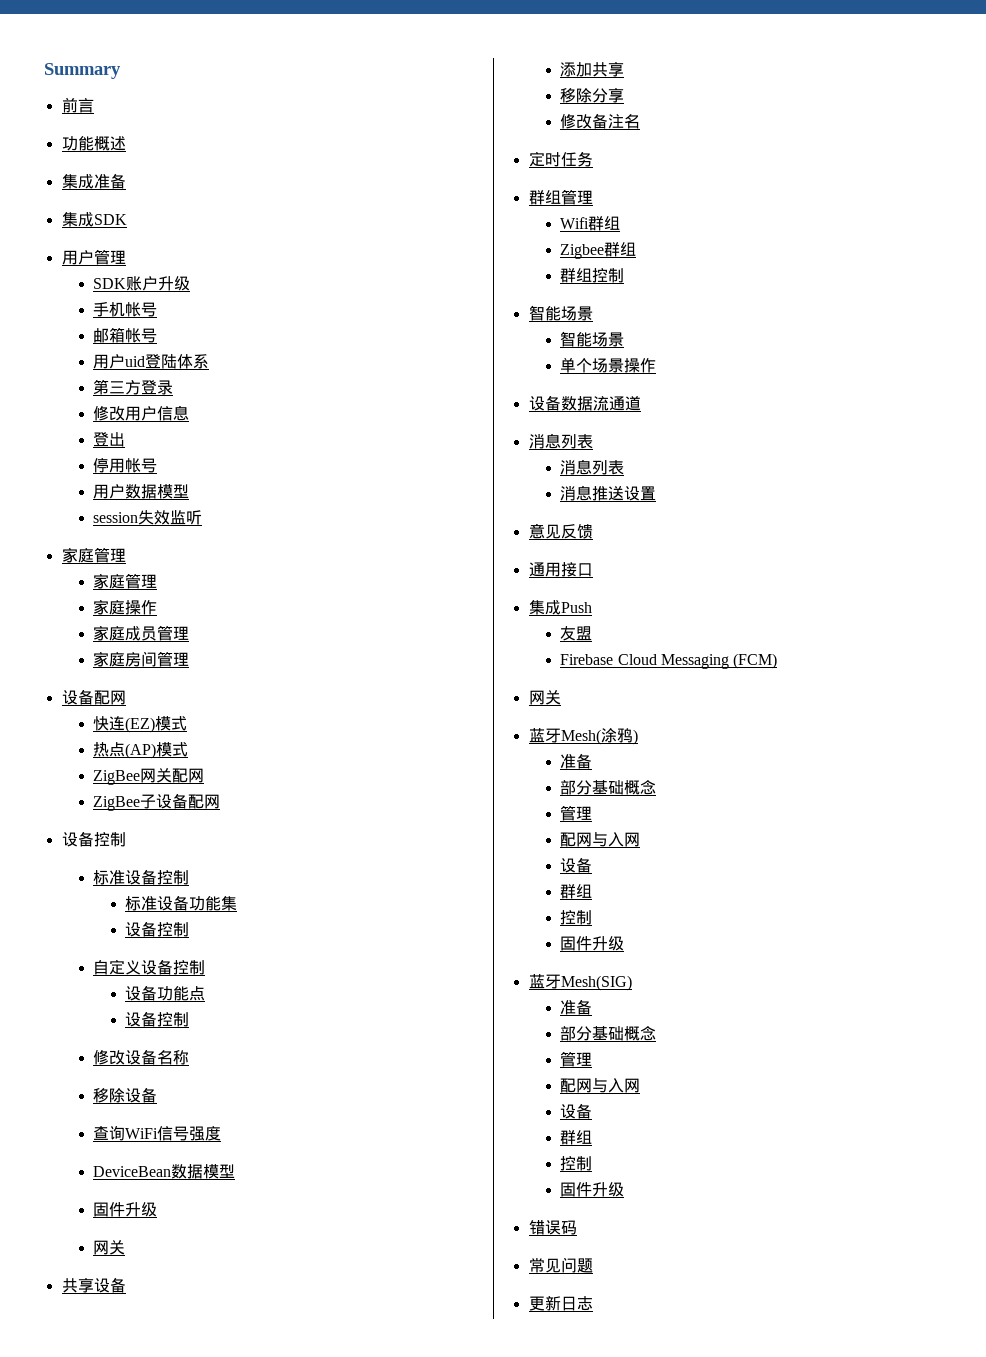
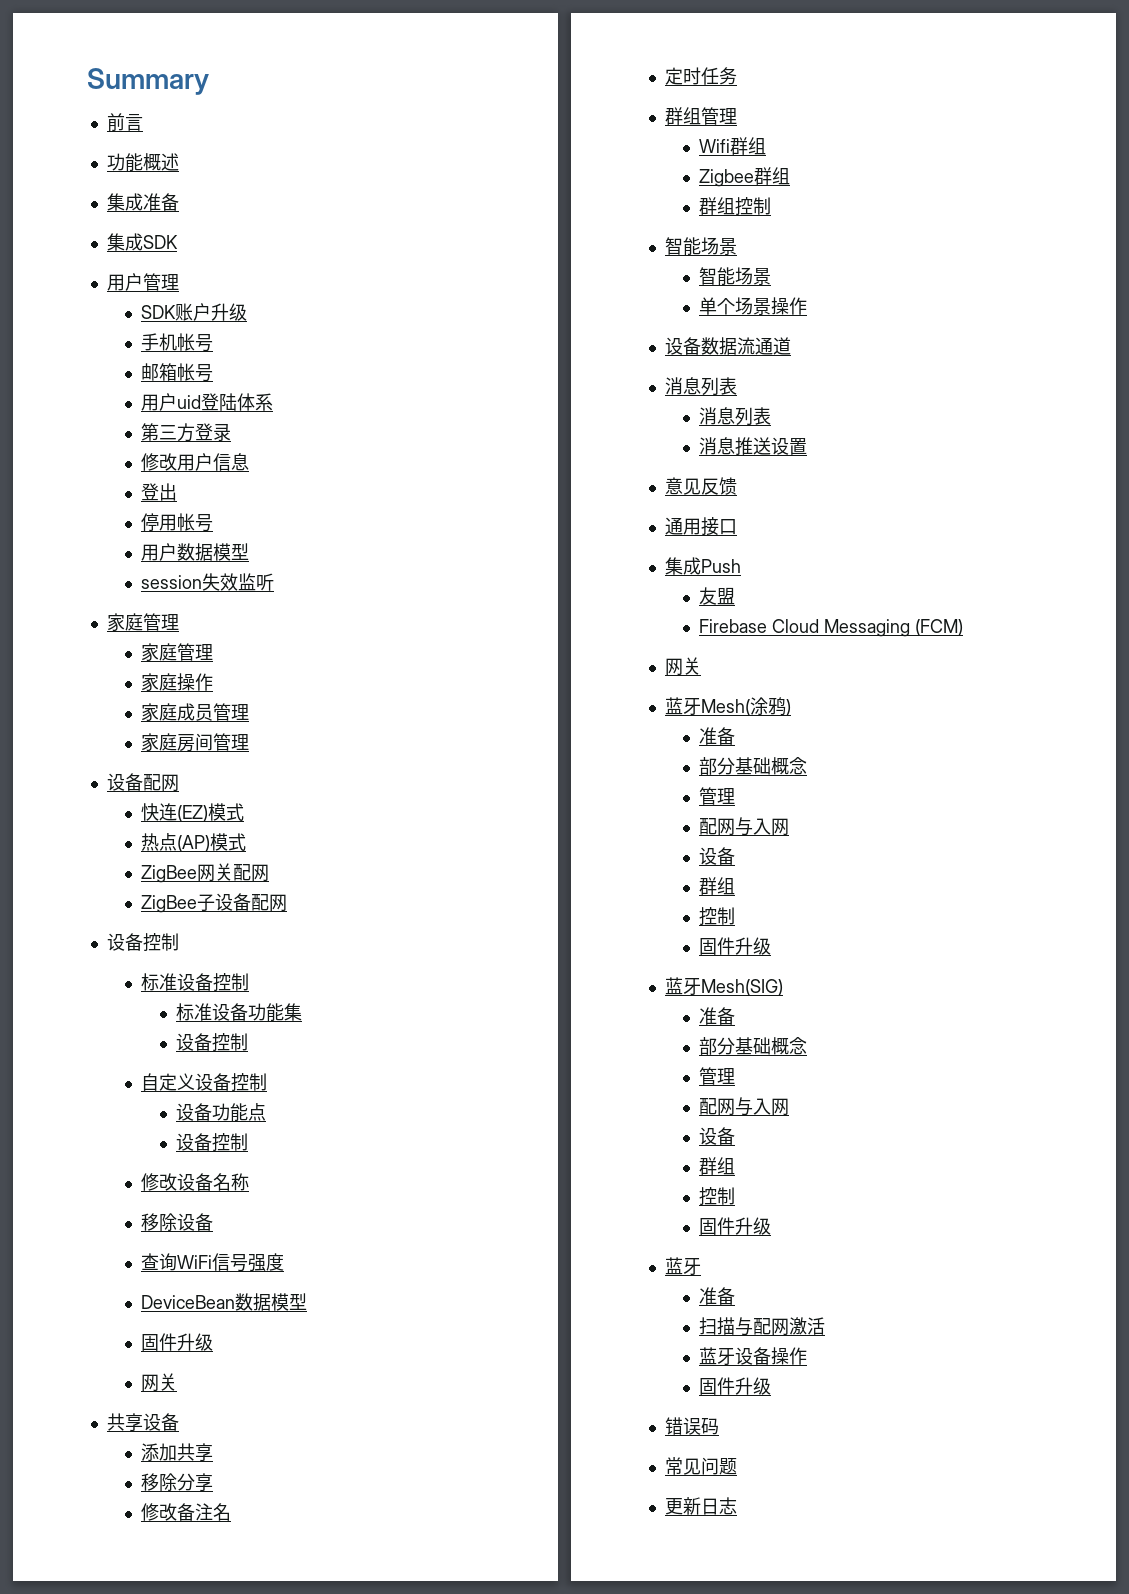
(625, 1189) none -> [664,1257,701,1276] [699,1287,736,1305] [699,1317,826,1336] [699,1347,808,1366] [699,1377,772,1395] // 蓝牙 // 准备 // 扫描与配网激活 // 蓝牙设备操作 // 固件升级

